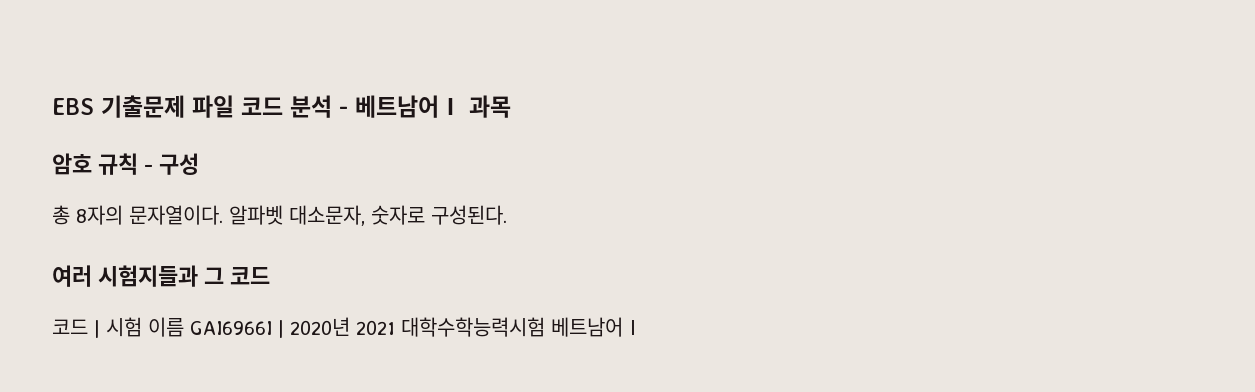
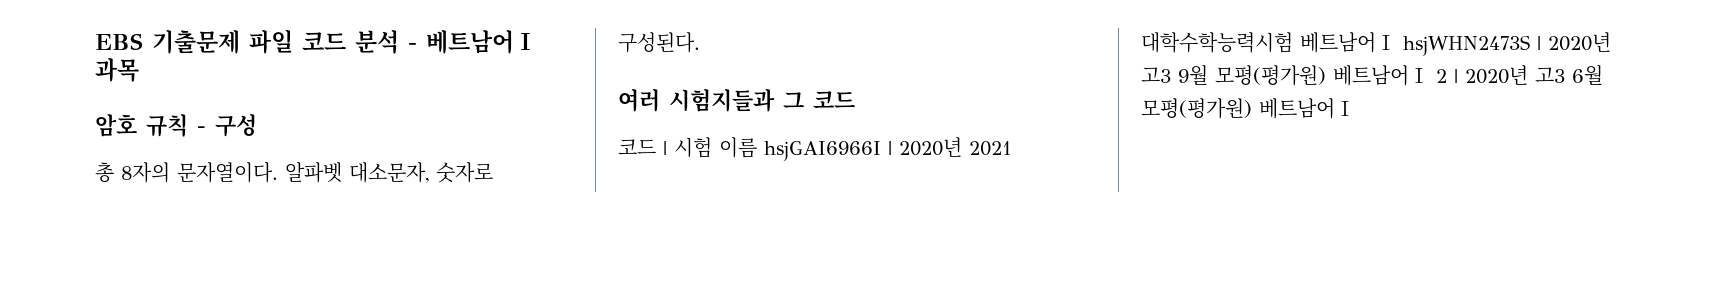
[190,321,272,335] GAI6966I -> [764,141,881,161] hsjGAI6966I
(643, 327) none -> [1403,32,1611,56] [1141,64,1603,86] [1141,98,1355,119] hsjWHN2473S | 2020년 고3 9월 모평(평가원) 베트남어Ⅰ 2 | 2020년 고3 6월 모평(평가원) 베트남어Ⅰ

